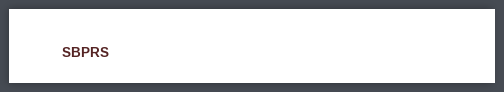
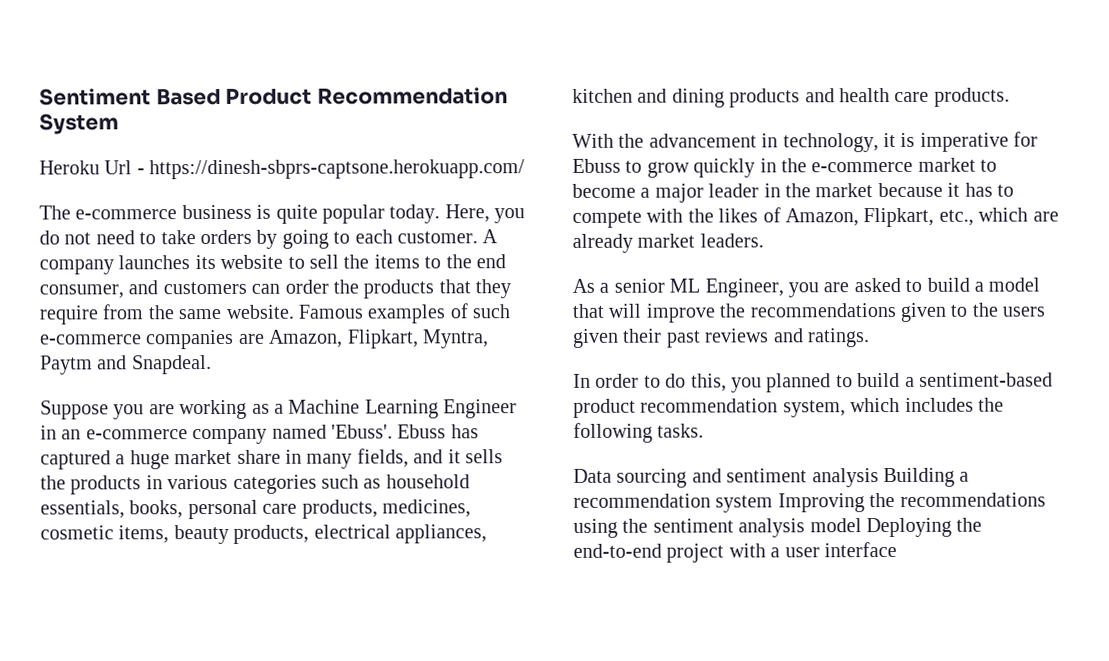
[62,47,109,57] SBPRS -> [39,87,508,106] [39,113,119,135] [39,159,526,180] [39,204,526,224] [39,229,499,249] [39,254,506,275] [39,279,512,299] [39,303,511,325] [40,329,489,350] [40,355,212,375] [40,399,518,420] [40,424,479,445] [40,448,503,470] [40,474,470,495] [40,499,471,520] [40,524,487,545] [572,87,1010,108] [572,131,1039,153] [572,157,998,178] [572,182,1014,203] [572,207,1059,228] [572,233,764,253] [572,277,1041,298] [572,302,1046,323] [572,328,870,348] [573,372,1053,393] [573,397,1004,418] [573,422,705,443] [573,467,970,488] [573,492,1046,513] [573,517,983,538] [573,541,897,563] Sentiment Based Product Recommendation System // Heroku Url - https://dinesh-sbprs-captsone.herokuapp.com/ // The e-commerce business is quite popular today. Here, you do not need to take orders by going to each customer. A company launches its website to sell the items to the end consumer, and customers can order the products that they require from the same website. Famous examples of such e-commerce companies are Amazon, Flipkart, Myntra, Paytm and Snapdeal. // Suppose you are working as a Machine Learning Engineer in an e-commerce company named 'Ebuss'. Ebuss has captured a huge market share in many fields, and it sells the products in various categories such as household essentials, books, personal care products, medicines, cosmetic items, beauty products, electrical appliances, kitchen and dining products and health care products. // With the advancement in technology, it is imperative for Ebuss to grow quickly in the e-commerce market to become a major leader in the market because it has to compete with the likes of Amazon, Flipkart, etc., which are already market leaders. // As a senior ML Engineer, you are asked to build a model that will improve the recommendations given to the users given their past reviews and ratings. // In order to do this, you planned to build a sentiment-based product recommendation system, which includes the following tasks. // Data sourcing and sentiment analysis Building a recommendation system Improving the recommendations using the sentiment analysis model Deploying the end-to-end project with a user interface

